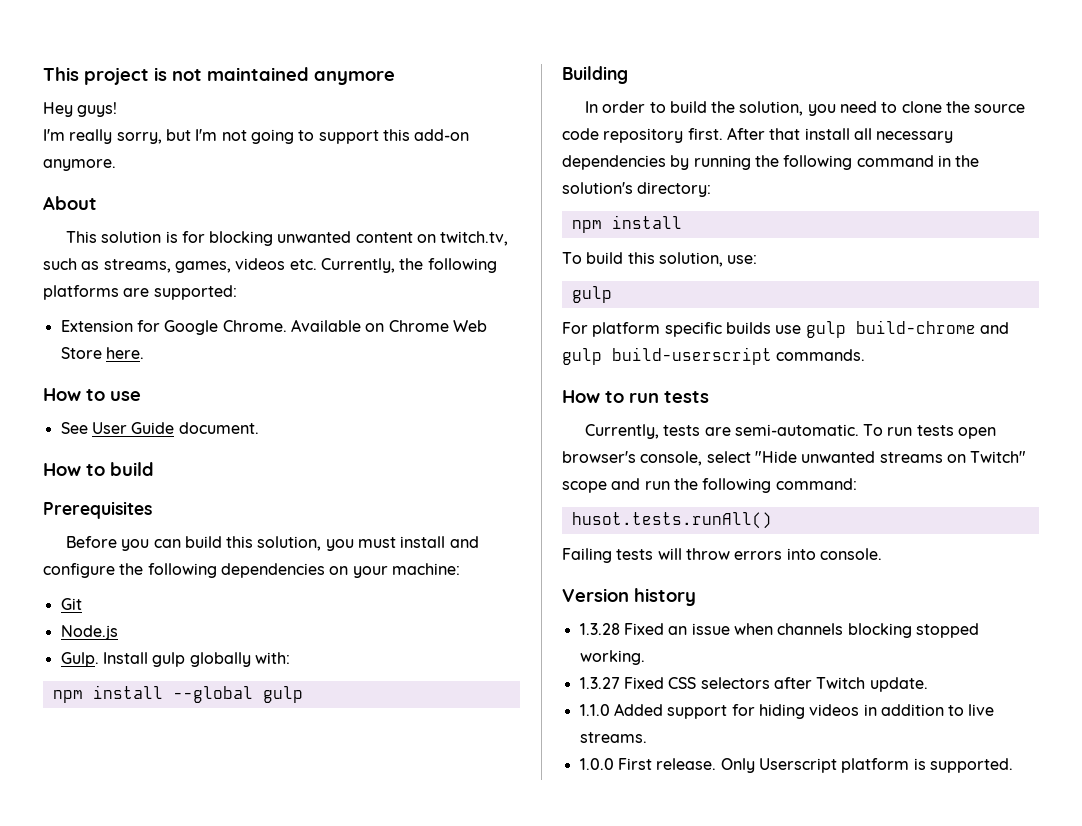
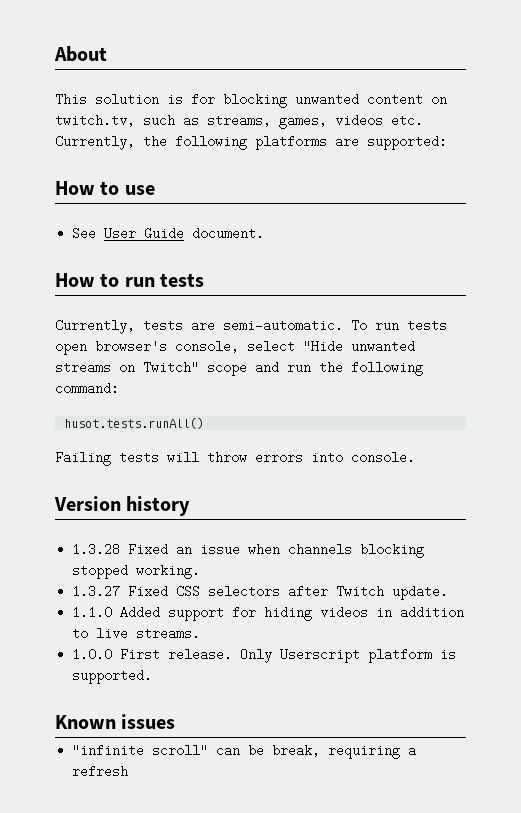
[43,67,395,85] [43,102,118,117] [43,129,470,144] [43,159,116,171] This project is not maintained anymore // Hey guys! // I'm really sorry, but I'm not going to support this add-on anymore. // -> (54, 54) none
[60,319,487,335] [60,347,144,359] // Extension for Google Chrome. Available on Chrome Web Store here. -> (447, 142) none
[43,462,154,476] [43,501,152,519] [65,536,479,551] [43,563,460,578] [60,598,82,610] [60,625,118,640] [60,652,290,667] [52,685,303,703] [562,66,628,84] [584,101,1026,116] [562,127,954,143] [562,155,980,170] [562,182,712,197] [571,215,682,233] [562,252,758,267] [571,286,612,303] [562,320,1009,338] [562,347,866,365] // How to build // Prerequisites // Before you can build this solution, you must install and configure the following dependencies on your machine: // Git // Node.js // Gulp. Install gulp globally with: // npm install --global gulp // Building // In order to build the solution, you need to clone the source code repository first. After that install all necessary dependencies by running the following command in the solution's directory: // npm install // To build this solution, use: // gulp // For platform specific builds use gulp build-chrome and gulp build-userscript commands. -> (265, 233) none
(1013, 765) none -> [55,714,176,729] [72,744,417,759] [72,765,129,778] // Known issues // "infinite scroll" can be break, requiring a refresh

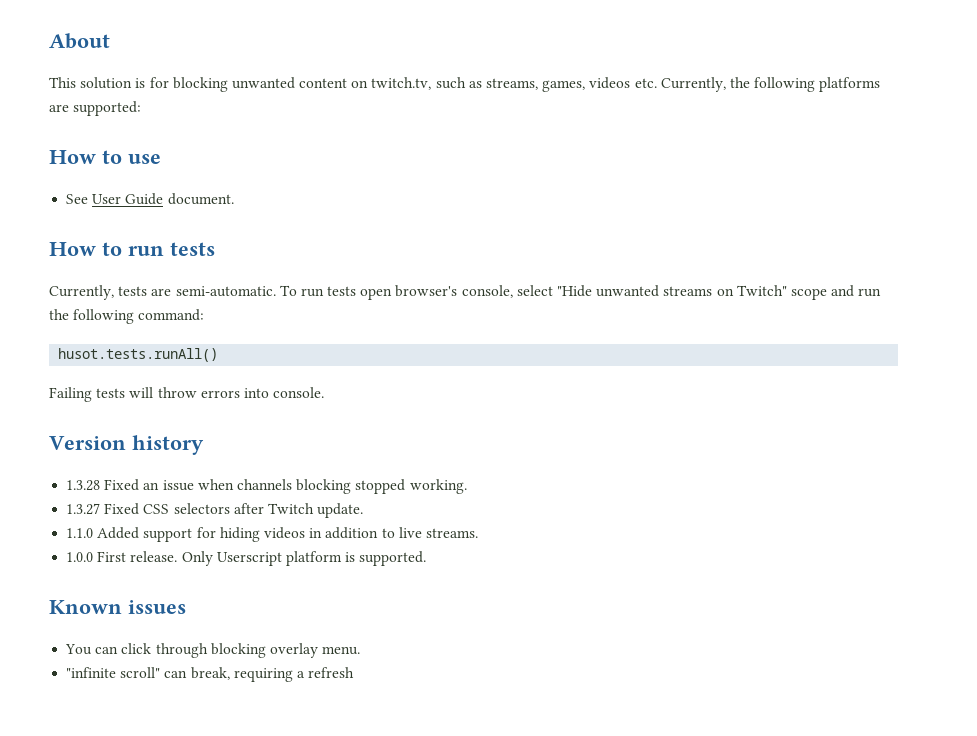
(176, 721) none -> [65,643,361,658] // You can click through blocking overlay menu.
[248,744,265,757] be -> (188, 674) none

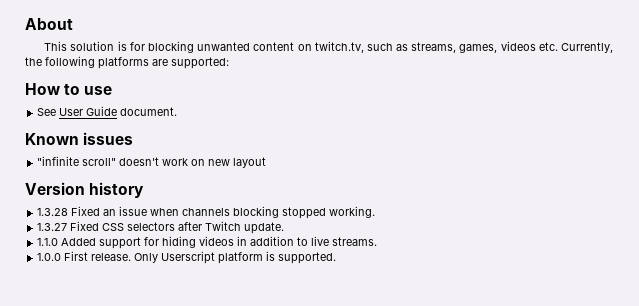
[49,242,215,256] [49,285,882,300] [49,309,205,324] [58,348,219,362] [49,387,325,402] How to run tests // Currently, tests are semi-automatic. To run tests open browser's console, select "Hide unwanted streams on Twitch" scope and run the following command: // husot.tests.runAll() // Failing tests will throw errors into console. -> [25,132,134,145] [37,156,267,168] Known issues // "infinite scroll" doesn't work on new layout
[49,600,186,614] [65,643,361,658] [66,667,355,682] // Known issues // You can click through blocking overlay menu. // "infinite scroll" can break, requiring a refresh -> (337, 258) none

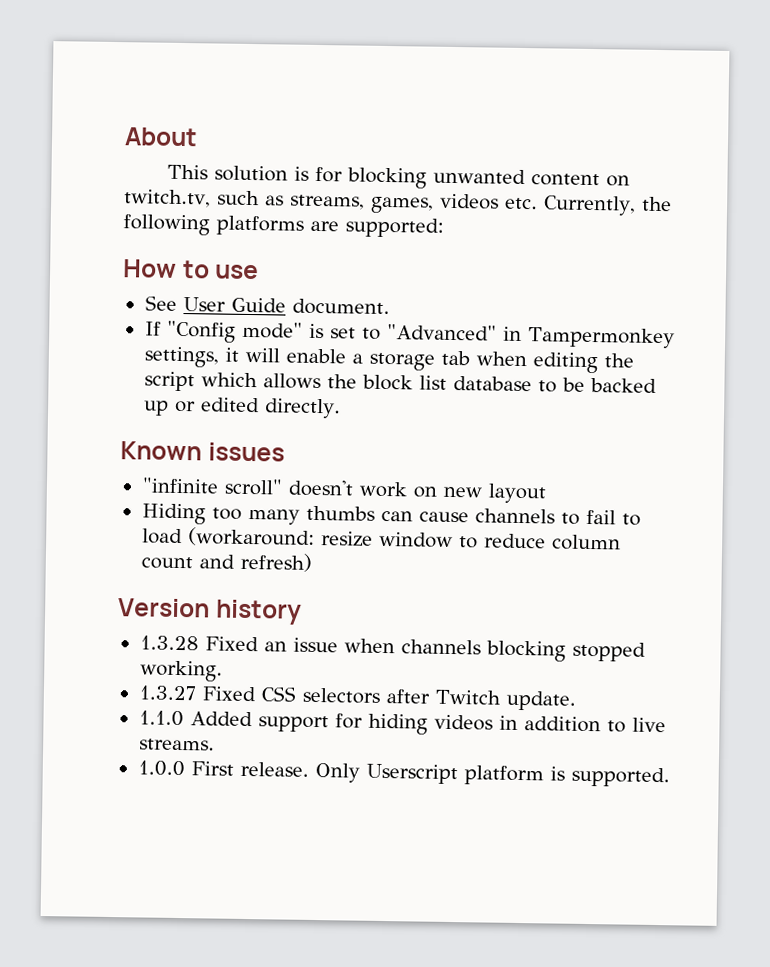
(178, 111) none -> [144,320,675,349] [143,346,634,374] [143,371,657,393] [142,397,341,419] // If "Config mode" is set to "Advanced" in Tampermonkey settings, it will enable a storage tab when editing the script which allows the block list database to be backed up or edited directly.
(267, 162) none -> [141,503,641,526] [141,527,621,551] [140,552,312,572] // Hiding too many thumbs can cause channels to fail to load (workaround: resize window to reduce column count and refresh)

